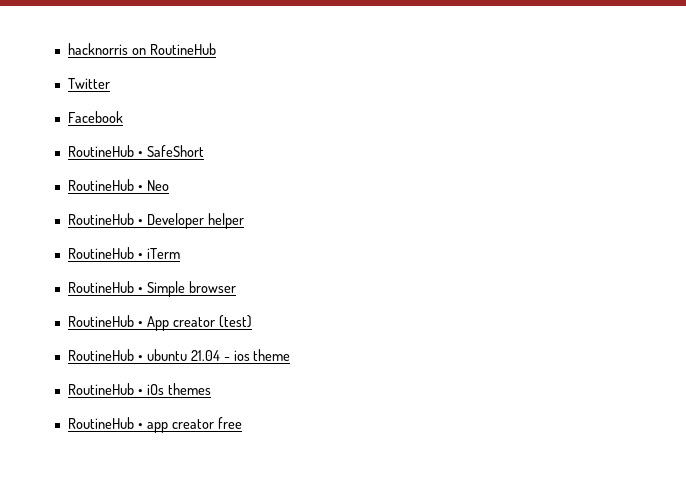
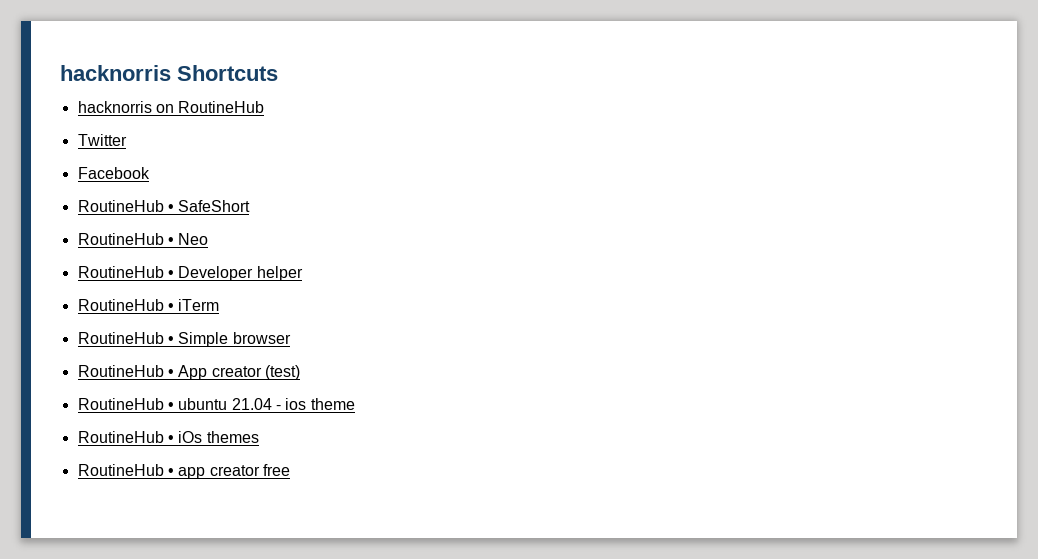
[67,43,128,55] hacknorris -> [60,65,278,81] [77,101,152,113] hacknorris Shortcuts // hacknorris

